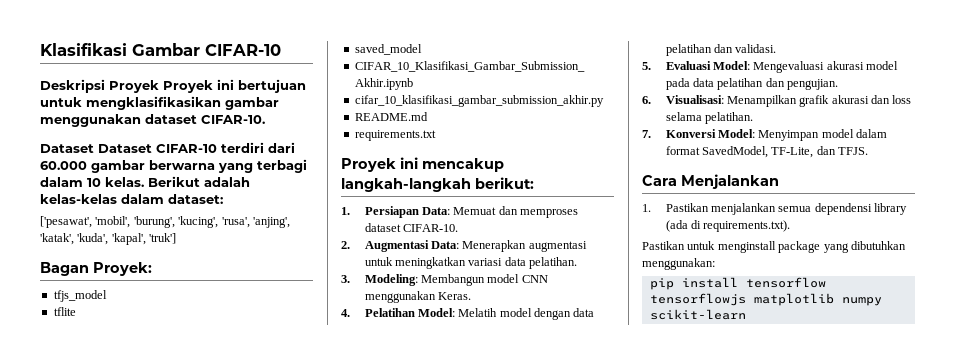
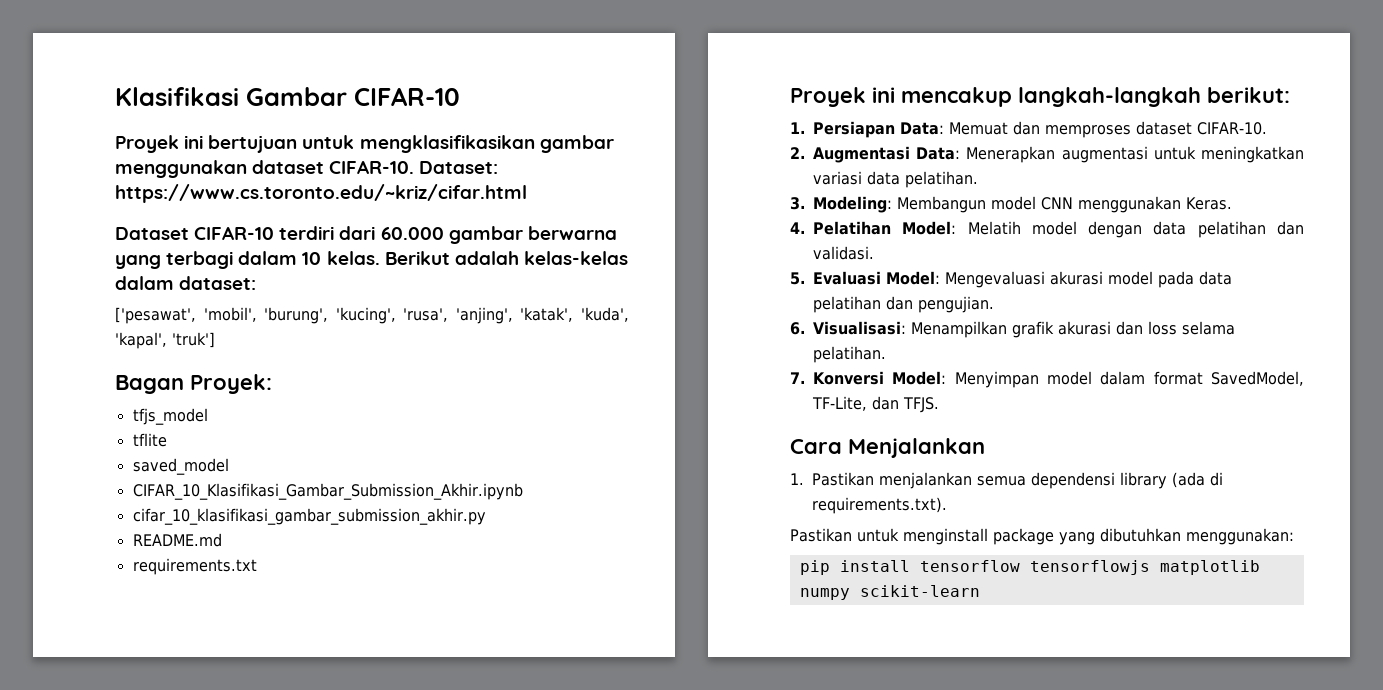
[40,79,159,93] Deskripsi Proyek -> (460, 96) none
[40,144,152,153] // Dataset Dataset -> [419,161,499,174] [115,184,527,203] [115,227,189,240] Dataset: https://www.cs.toronto.edu/~kriz/cifar.html // Dataset

